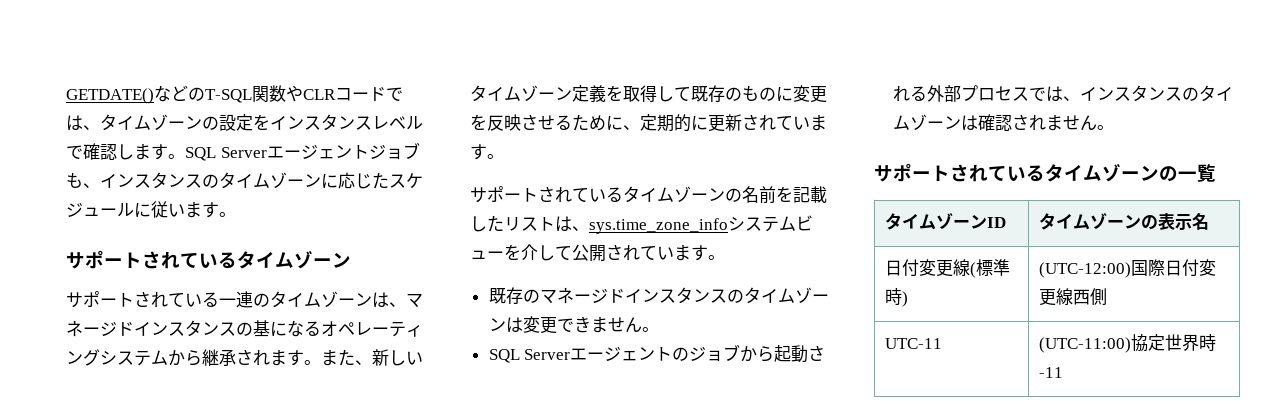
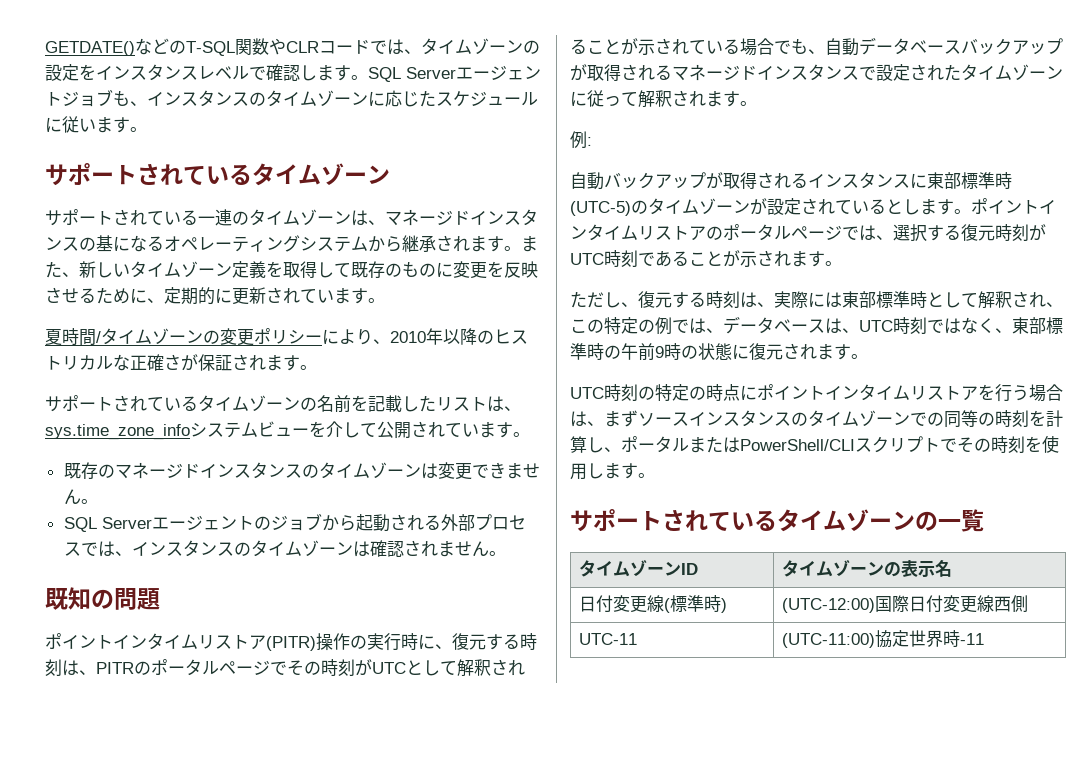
(504, 156) none -> [45,328,528,346] [45,354,317,371] // 夏時間/タイムゾーンの変更ポリシーにより、2010年以降のヒストリカルな正確さが保証されます。
(1114, 127) none -> [45,587,160,610] [45,633,537,651] [45,659,525,677] [570,37,1063,56] [570,64,1063,81] [570,90,757,108] [570,131,592,149] [570,172,1012,190] [570,198,1056,216] [570,224,1046,242] [570,250,842,268] [570,291,1063,309] [570,316,1063,335] [570,343,868,361] [570,384,1063,402] [570,410,1063,428] [570,435,1059,454] [570,463,655,480] // 既知の問題 // ポイントインタイムリストア(PITR)操作の実行時に、復元する時刻は、PITRのポータルページでその時刻がUTCとして解釈されることが示されている場合でも、自動データベースバックアップが取得されるマネージドインスタンスで設定されたタイムゾーンに従って解釈されます。 // 例: // 自動バックアップが取得されるインスタンスに東部標準時(UTC-5)のタイムゾーンが設定されているとします。ポイントインタイムリストアのポータルページでは、選択する復元時刻がUTC時刻であることが示されます。 // ただし、復元する時刻は、実際には東部標準時として解釈され、この特定の例では、データベースは、UTC時刻ではなく、東部標準時の午前9時の状態に復元されます。 // UTC時刻の特定の時点にポイントインタイムリストアを行う場合は、まずソースインスタンスのタイムゾーンでの同等の時刻を計算し、ポータルまたはPowerShell/CLIスクリプトでその時刻を使用します。

